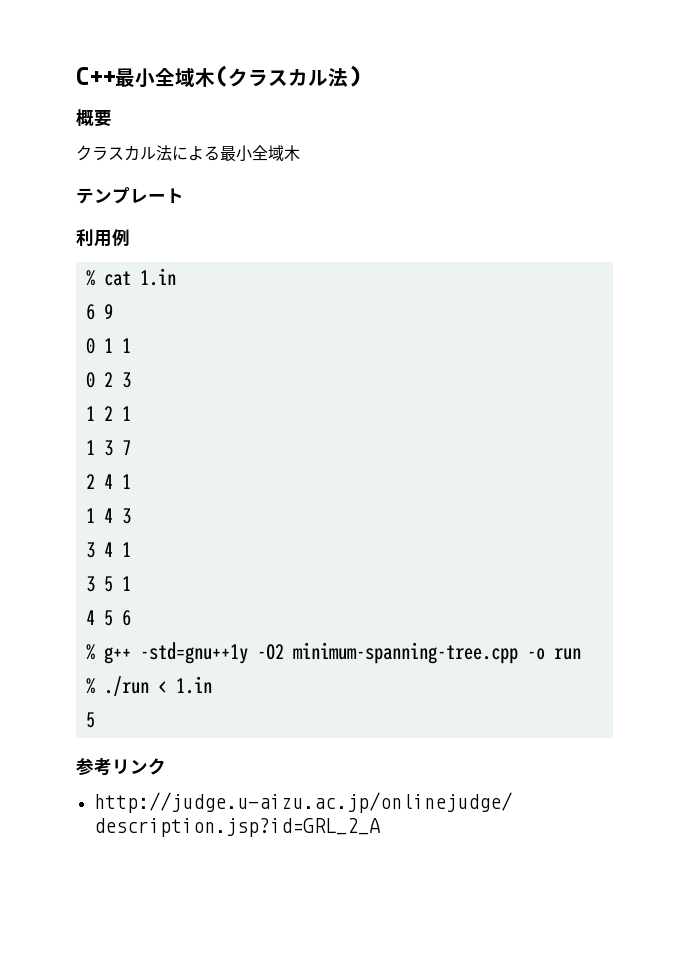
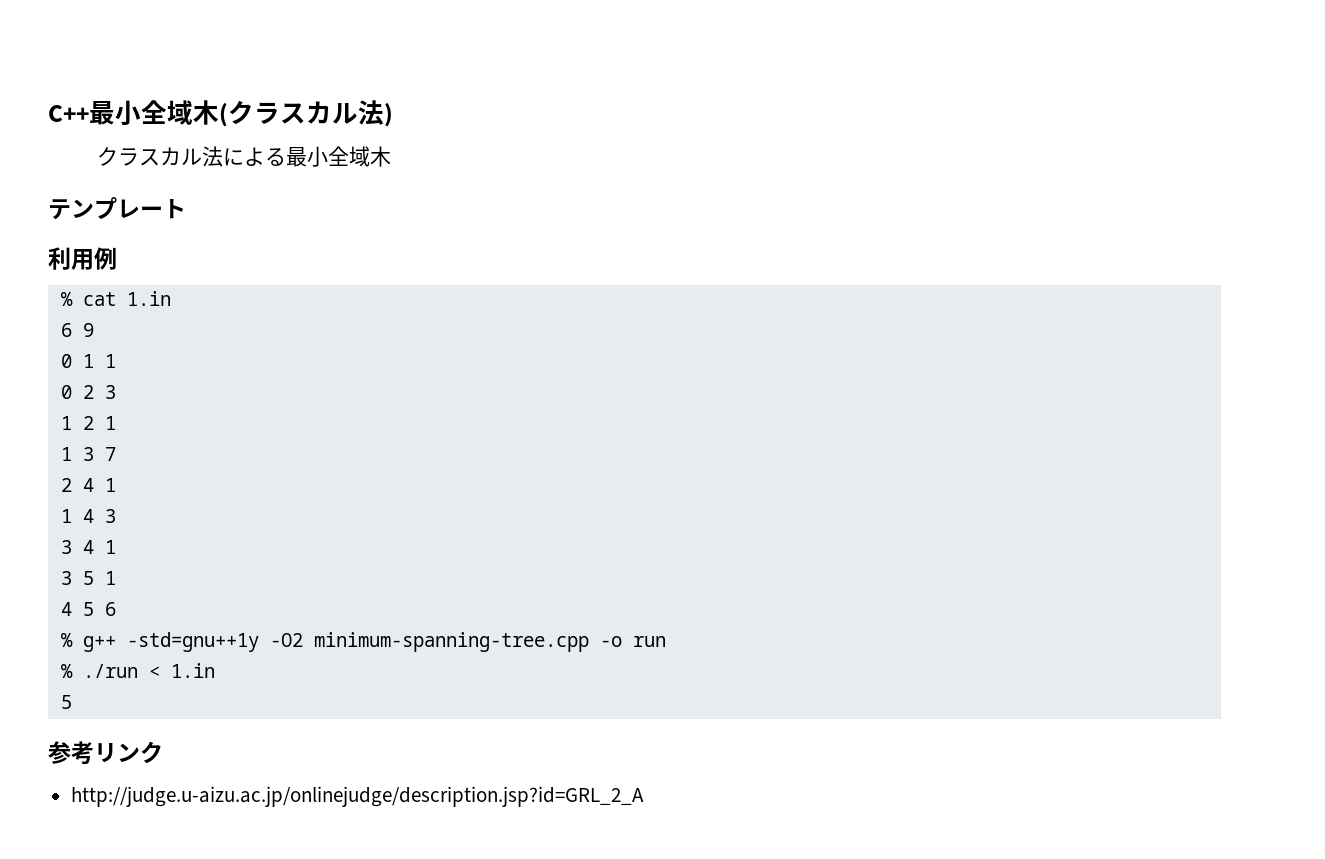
[76,109,112,127] // 概要 -> (393, 115) none

